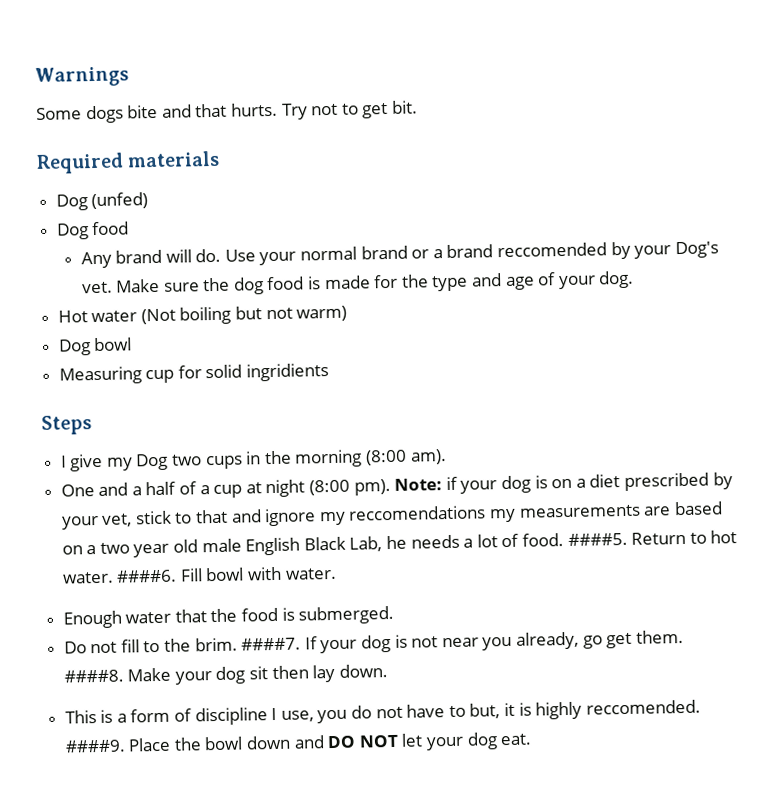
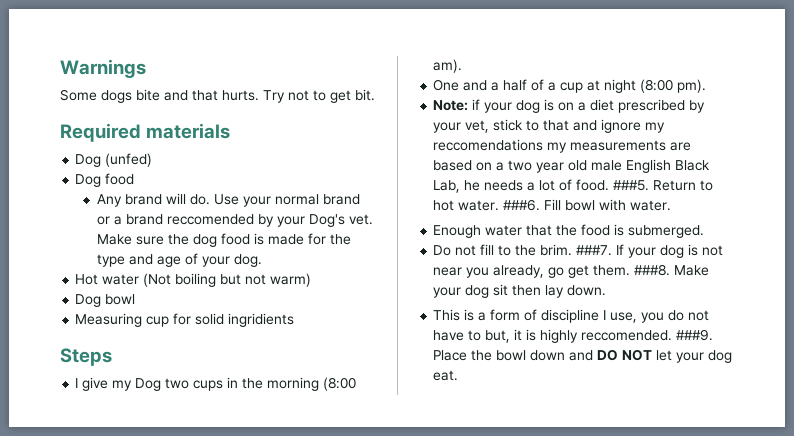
(391, 487) none -> (707, 86) //
[567,532,628,546] ####5. -> [613,180,650,191] ###5.
[116,569,178,583] ####6. -> [503,199,541,211] ###6.
[241,637,302,651] ####7. -> [576,245,613,256] ###7.
[63,669,124,683] ####8. -> [634,264,671,276] ###8.
[64,739,126,753] ####9. -> [676,329,714,341] ###9.

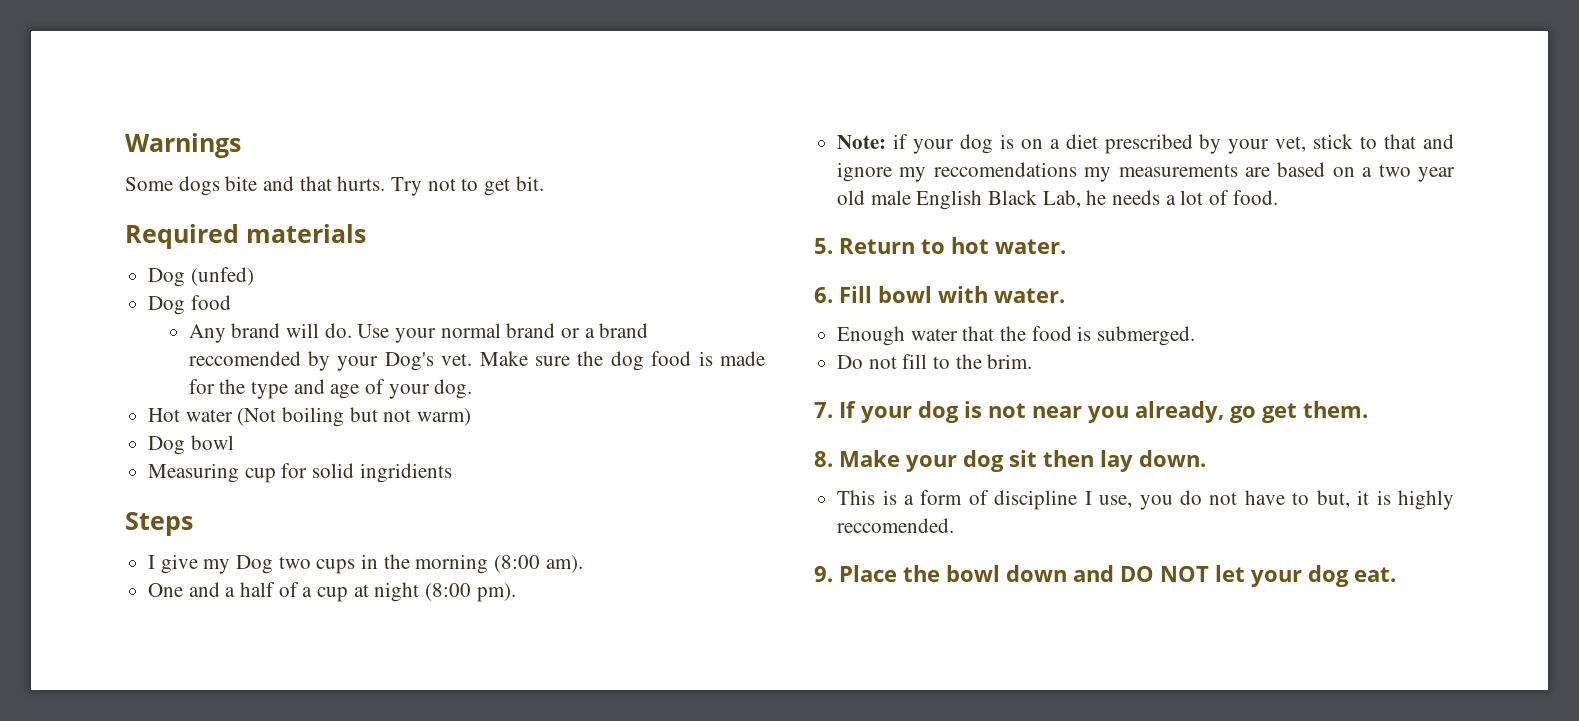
[613,180,650,191] ###5. -> [814,238,833,254] // 5.
[503,199,541,211] ###6. -> [814,287,833,303] // 6.
[576,245,613,256] ###7. -> [814,402,833,418] // 7.
[634,264,671,276] ###8. -> [814,451,833,467] // 8.
[676,329,714,341] ###9. -> [814,566,833,582] // 9.

